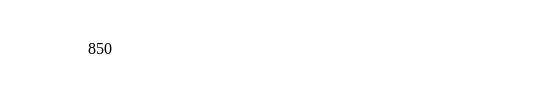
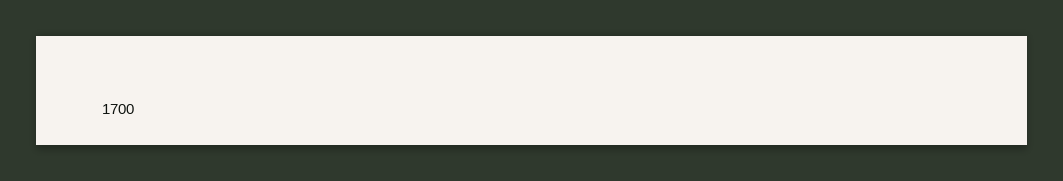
[88,43,112,54] 850 -> [102,104,134,114] 1700

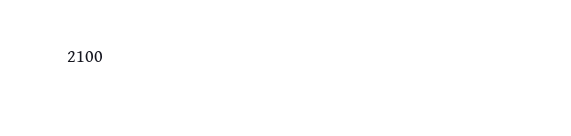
[102,104,134,114] 1700 -> [67,51,103,62] 2100

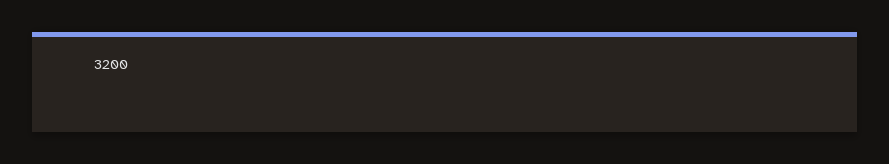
[67,51,103,62] 2100 -> [94,60,128,69] 3200

